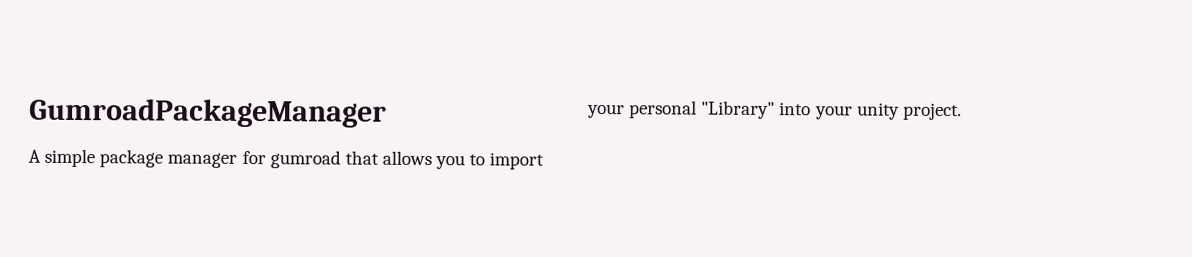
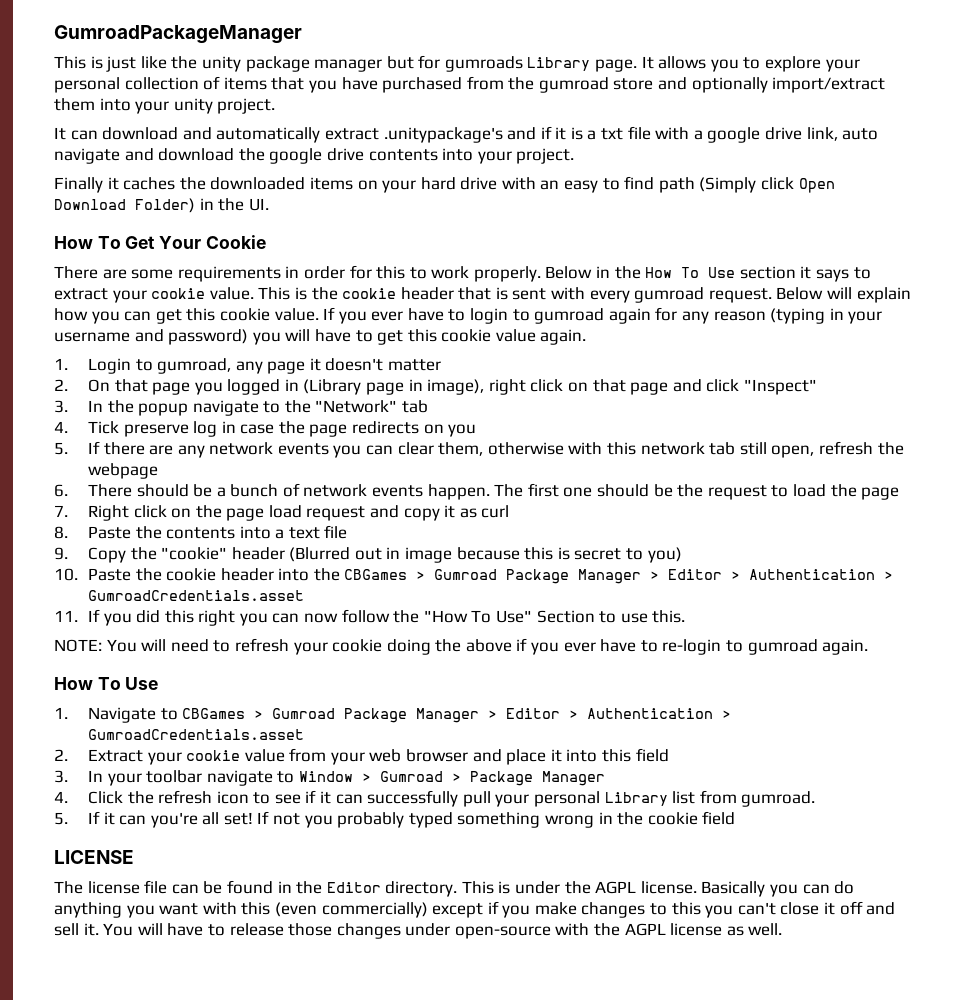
[28,148,379,169] A simple package manager for gumroad that -> [54,55,654,72] This is just like the unity package manager but for gumroads Library page. It
[489,152,545,170] [587,100,962,121] import your personal "Library" into your unity project. -> [765,56,860,72] [54,76,886,93] [54,98,276,114] [54,126,879,143] [54,148,575,164] [54,176,835,193] [54,198,269,213] [54,235,266,249] [54,265,871,282] [54,287,911,303] [54,307,883,324] [54,329,587,345] [54,358,442,374] [54,379,817,395] [54,400,429,416] [54,421,477,437] [54,441,904,458] [87,463,158,479] [54,483,900,500] [54,505,510,521] [54,525,348,539] [54,547,682,563] [54,568,894,584] [87,590,304,601] [54,609,686,626] [54,638,869,655] [54,677,159,690] [54,707,732,723] [87,729,304,740] [54,748,669,765] [54,770,605,786] [54,790,816,807] [54,811,736,828] [54,850,134,864] [54,880,855,897] [54,901,896,918] [54,923,783,939] explore your personal collection of items that you have purchased from the gumroad store and optionally import/extract them into your unity project. // It can download and automatically extract .unitypackage's and if it is a txt file with a google drive link, auto navigate and download the google drive contents into your project. // Finally it caches the downloaded items on your hard drive with an easy to find path (Simply click Open Download Folder) in the UI. // How To Get Your Cookie // There are some requirements in order for this to work properly. Below in the How To Use section it says to extract your cookie value. This is the cookie header that is sent with every gumroad request. Below will explain how you can get this cookie value. If you ever have to login to gumroad again for any reason (typing in your username and password) you will have to get this cookie value again. // 1. Login to gumroad, any page it doesn't matter // 2. On that page you logged in (Library page in image), right click on that page and click "Inspect" // 3. In the popup navigate to the "Network" tab // 4. Tick preserve log in case the page redirects on you // 5. If there are any network events you can clear them, otherwise with this network tab still open, refresh the webpage // 6. There should be a bunch of network events happen. The first one should be the request to load the page // 7. Right click on the page load request and copy it as curl // 8. Paste the contents into a text file // 9. Copy the "cookie" header (Blurred out in image because this is secret to you) // 10. Paste the cookie header into the CBGames > Gumroad Package Manager > Editor > Authentication > GumroadCredentials.asset // 11. If you did this right you can now follow the "How To Use" Section to use this. // NOTE: You will need to refresh your cookie doing the above if you ever have to re-login to gumroad again. // How To Use // 1. Navigate to CBGames > Gumroad Package Manager > Editor > Authentication > GumroadCredentials.asset // 2. Extract your cookie value from your web browser and place it into this field // 3. In your toolbar navigate to Window > Gumroad > Package Manager // 4. Click the refresh icon to see if it can successfully pull your personal Library list from gumroad. // 5. If it can you're all set! If not you probably typed something wrong in the cookie field // LICENSE // The license file can be found in the Editor directory. This is under the AGPL license. Basically you can do anything you want with this (even commercially) except if you make changes to this you can't close it off and sell it. You will have to release those changes under open-source with the AGPL license as well.

